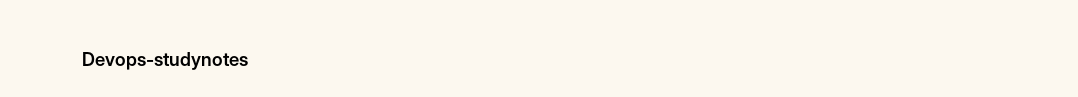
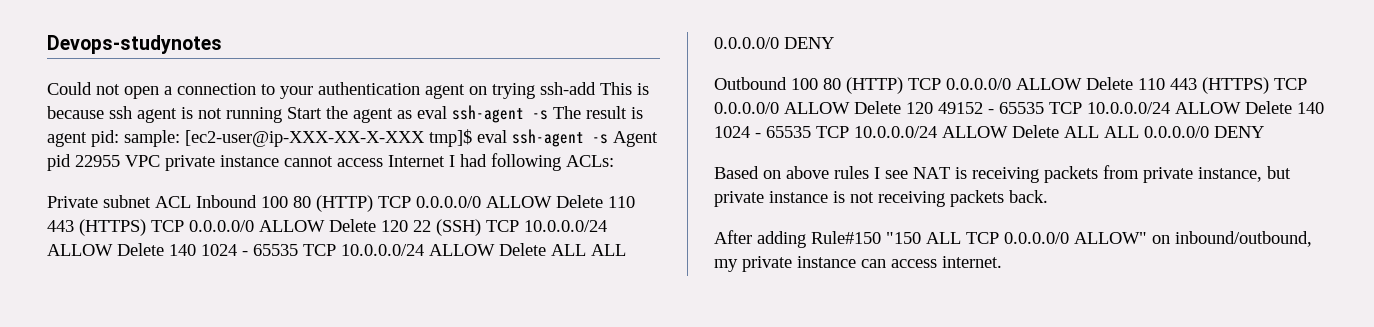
(248, 61) none -> [47,82,649,99] [47,105,643,123] [47,129,658,147] [47,153,614,171] [47,195,635,212] [47,219,607,236] [47,243,626,256] [714,37,834,49] [714,77,1307,94] [714,101,1324,114] [714,125,1264,138] [714,165,1291,183] [714,190,1048,207] [714,230,1312,248] [714,256,1002,272] // Could not open a connection to your authentication agent on trying ssh-add This is because ssh agent is not running Start the agent as eval ssh-agent -s The result is agent pid: sample: [ec2-user@ip-XXX-XX-X-XXX tmp]$ eval ssh-agent -s Agent pid 22955 VPC private instance cannot access Internet I had following ACLs: // Private subnet ACL Inbound 100 80 (HTTP) TCP 0.0.0.0/0 ALLOW Delete 110 443 (HTTPS) TCP 0.0.0.0/0 ALLOW Delete 120 22 (SSH) TCP 10.0.0.0/24 ALLOW Delete 140 1024 - 65535 TCP 10.0.0.0/24 ALLOW Delete ALL ALL 0.0.0.0/0 DENY // Outbound 100 80 (HTTP) TCP 0.0.0.0/0 ALLOW Delete 110 443 (HTTPS) TCP 0.0.0.0/0 ALLOW Delete 120 49152 - 65535 TCP 10.0.0.0/24 ALLOW Delete 140 1024 - 65535 TCP 10.0.0.0/24 ALLOW Delete ALL ALL 0.0.0.0/0 DENY // Based on above rules I see NAT is receiving packets from private instance, but private instance is not receiving packets back. // After adding Rule#150 "150 ALL TCP 0.0.0.0/0 ALLOW" on inbound/outbound, my private instance can access internet.

